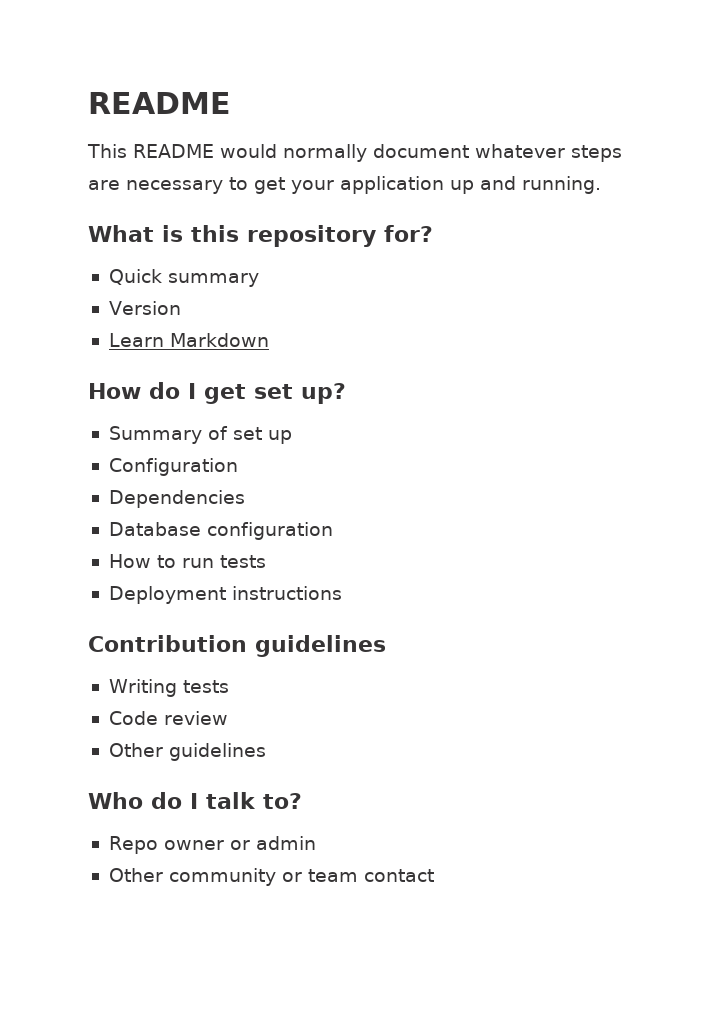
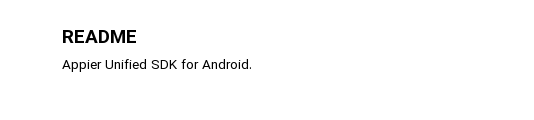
[87,144,622,162] [88,176,601,194] [88,225,433,247] [108,269,259,287] [108,301,181,315] [108,333,269,347] [88,382,346,404] [108,426,292,444] [108,458,238,476] [108,490,245,508] [108,522,333,540] [108,554,266,568] [108,586,342,604] [88,635,386,657] [108,679,229,697] [108,711,228,725] [108,743,266,761] [88,792,302,809] [108,836,316,854] [108,868,434,886] This README would normally document whatever steps are necessary to get your application up and running. // What is this repository for? // Quick summary // Version // Learn Markdown // How do I get set up? // Summary of set up // Configuration // Dependencies // Database configuration // How to run tests // Deployment instructions // Contribution guidelines // Writing tests // Code review // Other guidelines // Who do I talk to? // Repo owner or admin // Other community or team contact -> [62,59,252,72] Appier Unified SDK for Android.

